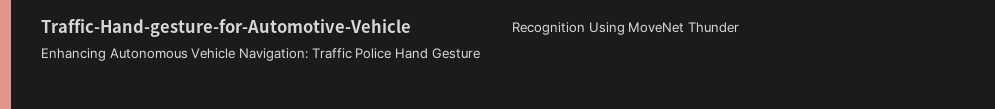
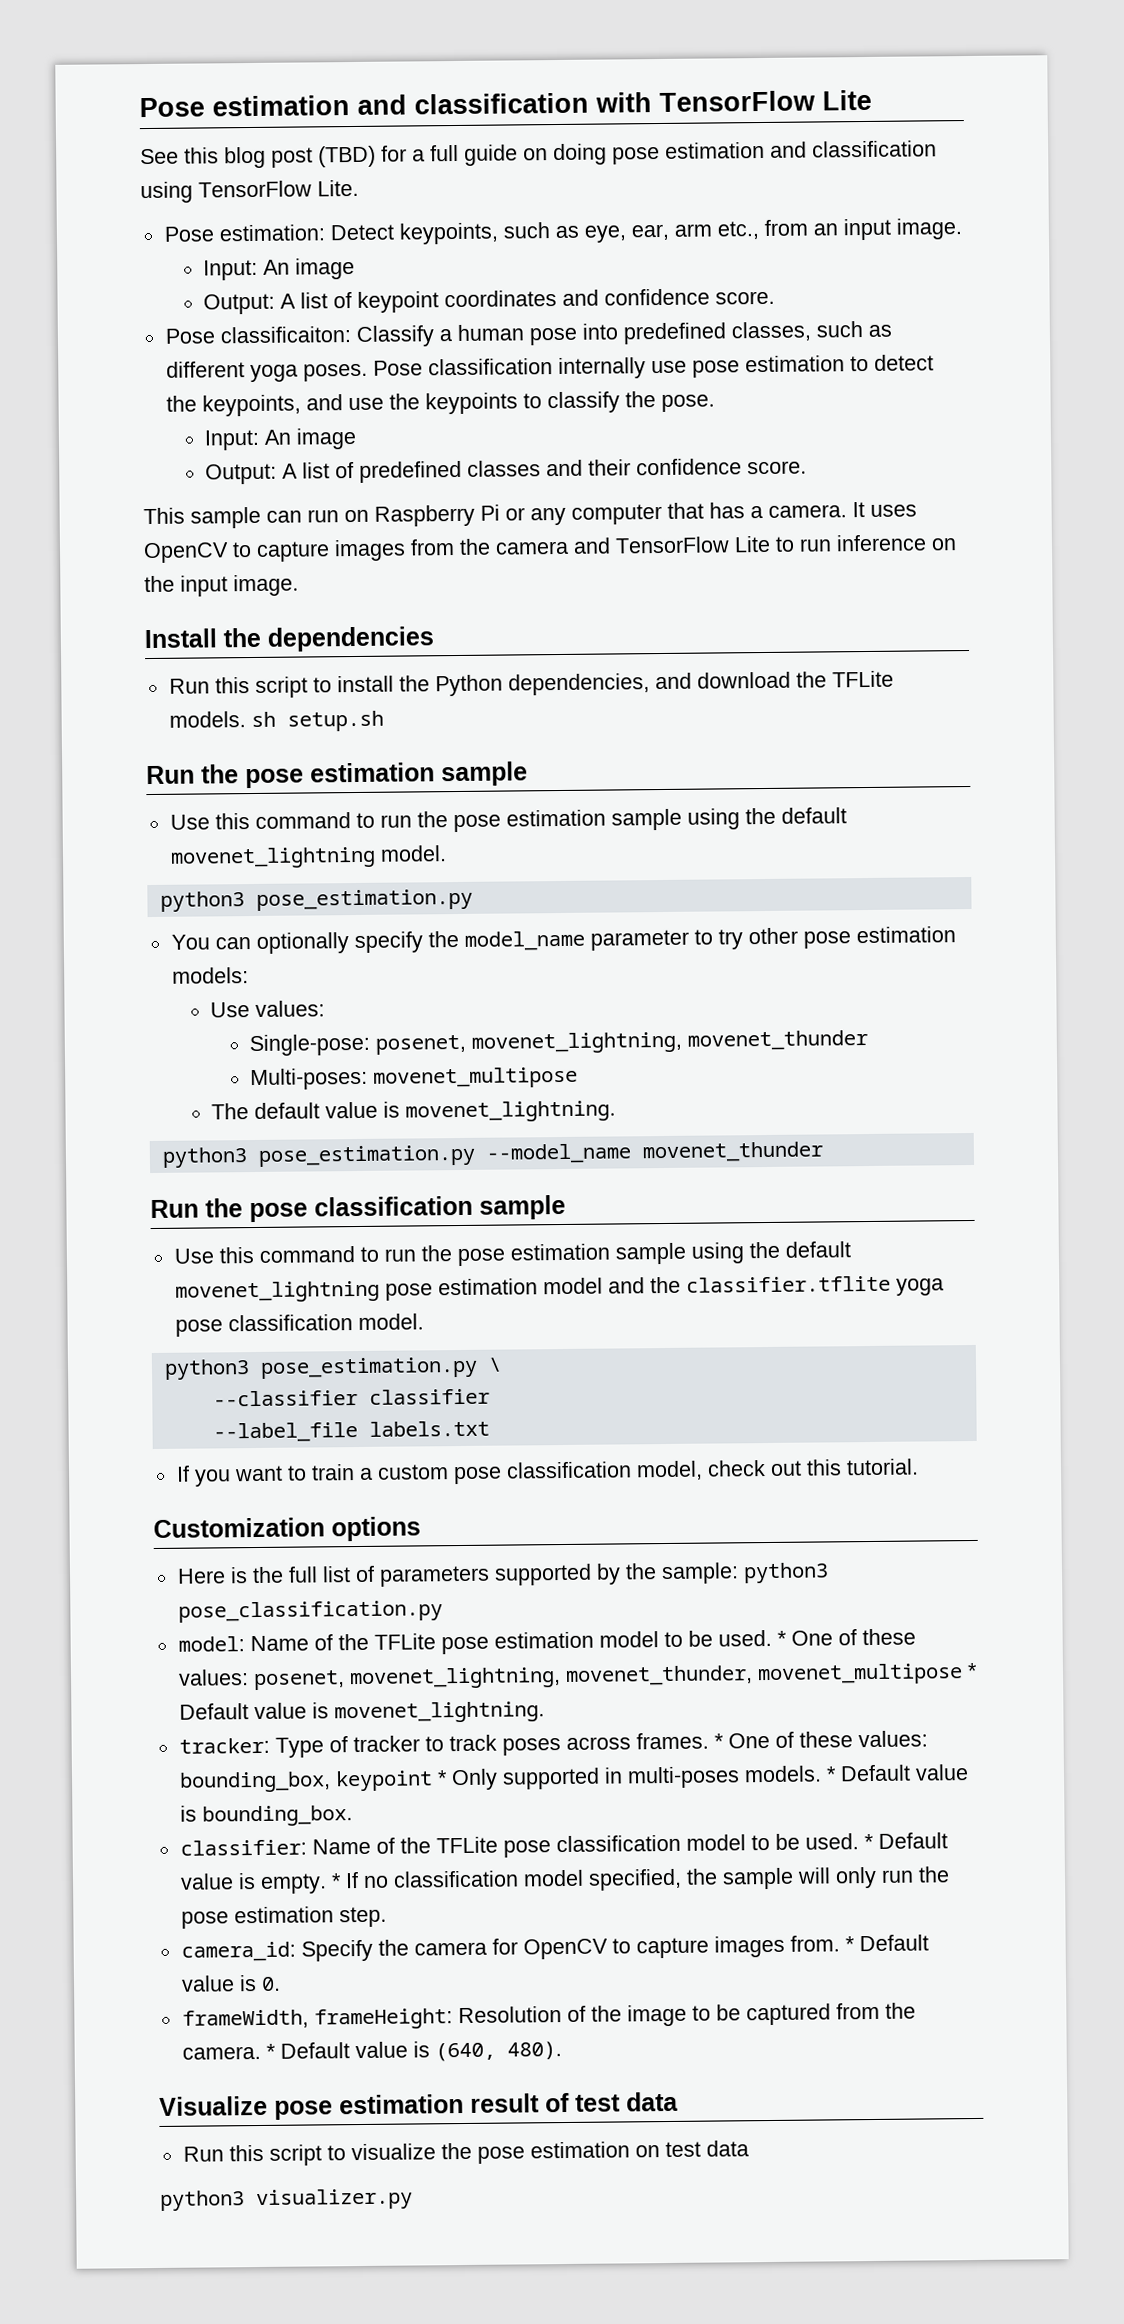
[41,19,411,37] [41,48,480,61] [512,22,739,35] Traffic-Hand-gesture-for-Automotive-Vehicle // Enhancing Autonomous Vehicle Navigation: Traffic Police Hand Gesture Recognition Using MoveNet Thunder -> [139,89,872,118] [140,140,937,169] [140,179,359,204] [163,218,962,245] [203,257,356,281] [203,288,776,315] [164,321,892,347] [165,354,934,383] [165,391,715,417] [204,427,358,451] [205,458,808,485] [143,502,917,529] [143,534,957,564] [144,574,299,597] [144,626,434,652] [168,670,894,698] [168,710,384,732] [146,761,528,789] [169,807,847,833] [169,845,447,869] [159,888,473,912] [170,926,956,954] [171,967,249,984] [210,1000,326,1018] [249,1029,869,1057] [250,1066,579,1091] [211,1100,617,1123] [161,1141,823,1168] [150,1194,566,1223] [173,1241,851,1267] [174,1275,944,1303] [174,1313,424,1337] [163,1356,502,1380] [212,1388,490,1407] [212,1420,490,1443] [175,1458,919,1487] [153,1516,421,1542] [176,1562,829,1587] [177,1600,443,1623] [177,1628,916,1655] [177,1662,978,1691] [178,1701,545,1724] [178,1730,928,1758] [178,1764,969,1793] [179,1805,353,1827] [179,1832,948,1858] [179,1866,950,1894] [180,1906,387,1929] [180,1934,929,1962] [180,1975,281,1992] [181,2002,916,2030] [181,2041,562,2062] [159,2091,679,2120] [182,2140,749,2166] [160,2188,413,2211] Pose estimation and classification with TensorFlow Lite // See this blog post (TBD) for a full guide on doing pose estimation and classification using TensorFlow Lite. // Pose estimation: Detect keypoints, such as eye, ear, arm etc., from an input image. // Input: An image // Output: A list of keypoint coordinates and confidence score. // Pose classificaiton: Classify a human pose into predefined classes, such as different yoga poses. Pose classification internally use pose estimation to detect the keypoints, and use the keypoints to classify the pose. // Input: An image // Output: A list of predefined classes and their confidence score. // This sample can run on Raspberry Pi or any computer that has a camera. It uses OpenCV to capture images from the camera and TensorFlow Lite to run inference on the input image. // Install the dependencies // Run this script to install the Python dependencies, and download the TFLite models. sh setup.sh // Run the pose estimation sample // Use this command to run the pose estimation sample using the default movenet_lightning model. // python3 pose_estimation.py // You can optionally specify the model_name parameter to try other pose estimation models: // Use values: // Single-pose: posenet, movenet_lightning, movenet_thunder // Multi-poses: movenet_multipose // The default value is movenet_lightning. // python3 pose_estimation.py --model_name movenet_thunder // Run the pose classification sample // Use this command to run the pose estimation sample using the default movenet_lightning pose estimation model and the classifier.tflite yoga pose classification model. // python3 pose_estimation.py \ // --classifier classifier // --label_file labels.txt // If you want to train a custom pose classification model, check out this tutorial. // Customization options // Here is the full list of parameters supported by the sample: python3 pose_classification.py // model: Name of the TFLite pose estimation model to be used. * One of these values: posenet, movenet_lightning, movenet_thunder, movenet_multipose * Default value is movenet_lightning. // tracker: Type of tracker to track poses across frames. * One of these values: bounding_box, keypoint * Only supported in multi-poses models. * Default value is bounding_box. // classifier: Name of the TFLite pose classification model to be used. * Default value is empty. * If no classification model specified, the sample will only run the pose estimation step. // camera_id: Specify the camera for OpenCV to capture images from. * Default value is 0. // frameWidth, frameHeight: Resolution of the image to be captured from the camera. * Default value is (640, 480). // Visualize pose estimation result of test data // Run this script to visualize the pose estimation on test data // python3 visualizer.py

